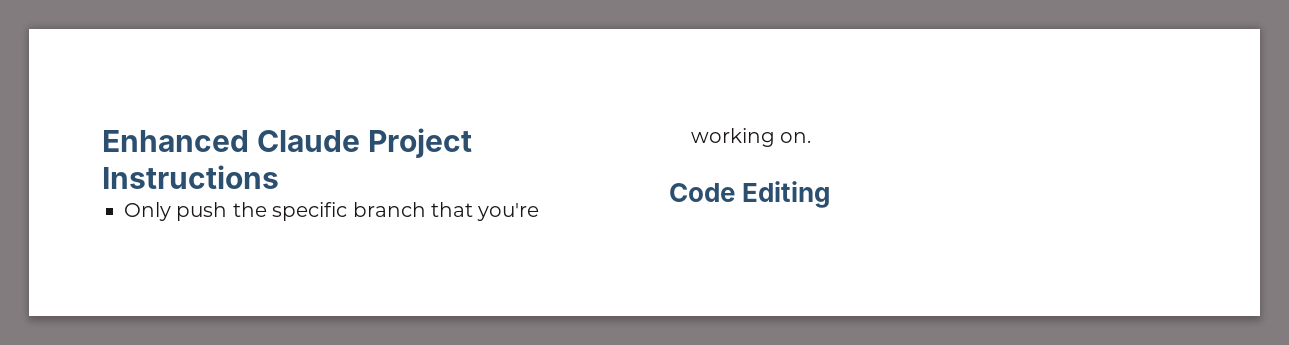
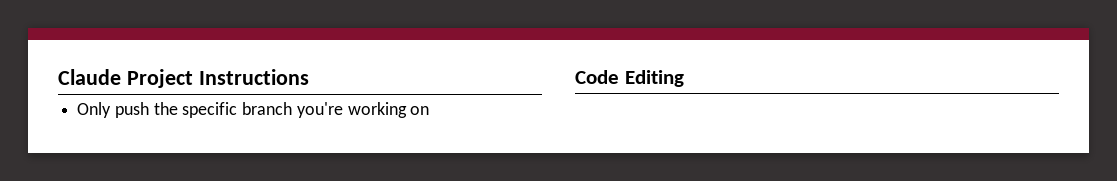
[102,130,249,152] Enhanced -> (58, 77) none
[431,202,473,217] that -> (293, 108) none
[780,132,812,143] on. -> [410,106,430,115] on

